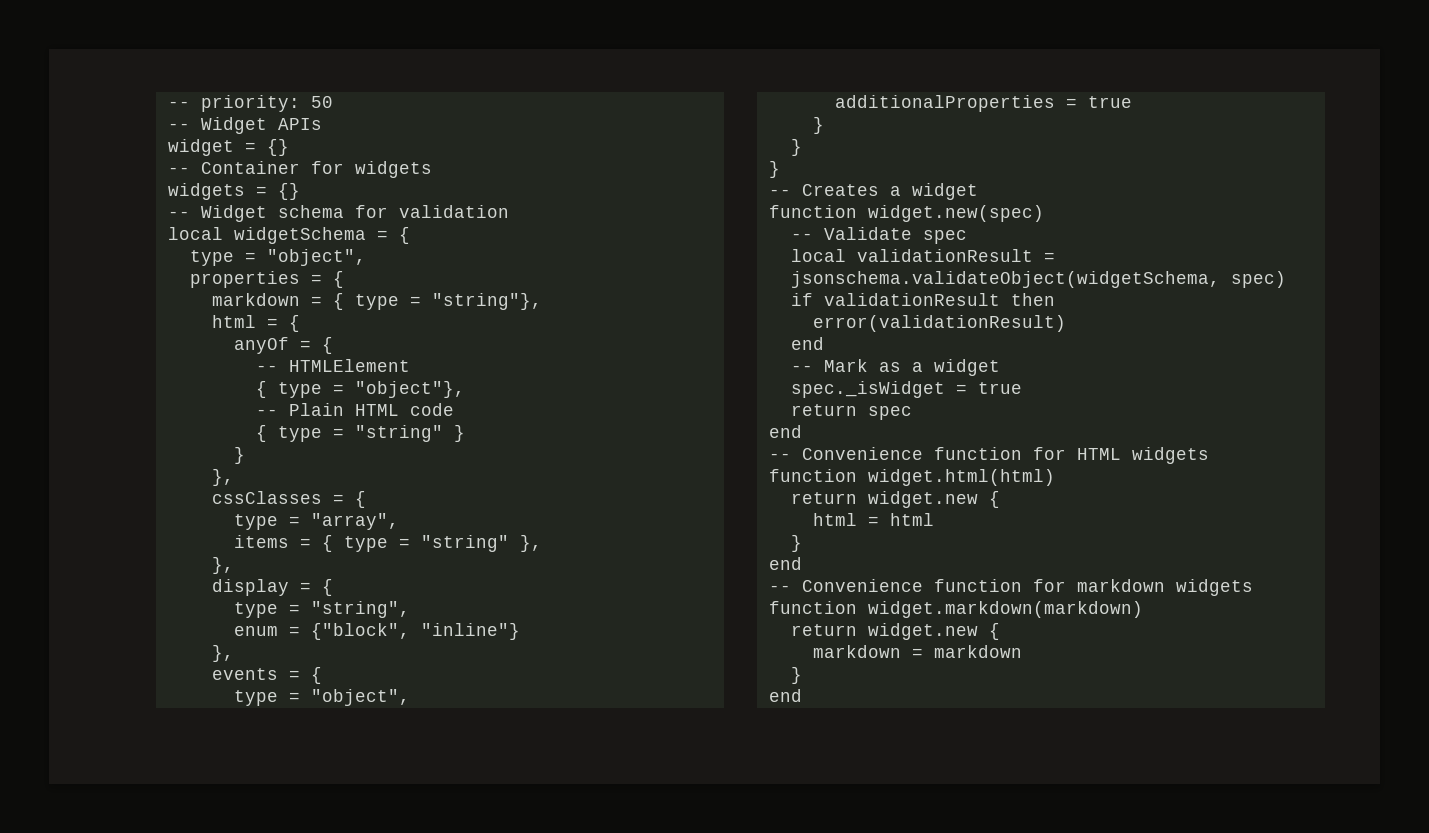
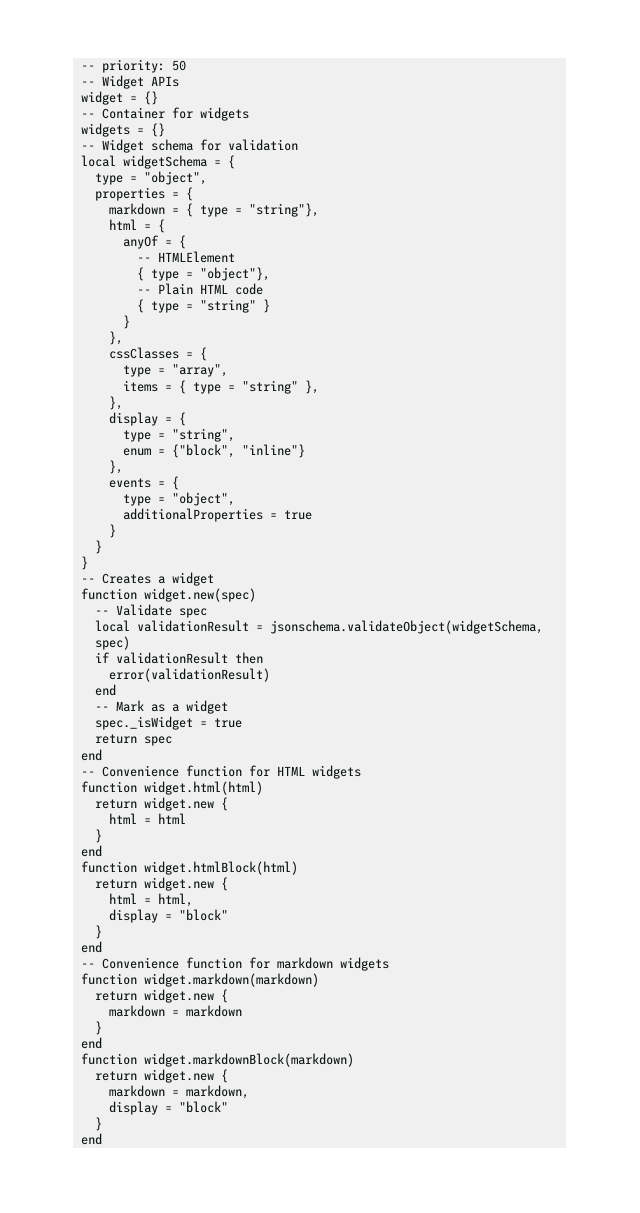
(802, 563) none -> [81,861,299,875] [95,877,229,891] [109,893,194,907] [109,909,229,923] [95,925,103,939] [81,941,103,953] // function widget.htmlBlock(html) // return widget.new { // html = html, // display = "block" // } // end
(802, 695) none -> [81,1053,355,1067] [95,1069,229,1083] [109,1085,250,1099] [109,1101,229,1115] [95,1117,103,1131] [81,1133,103,1145] // function widget.markdownBlock(markdown) // return widget.new { // markdown = markdown, // display = "block" // } // end

